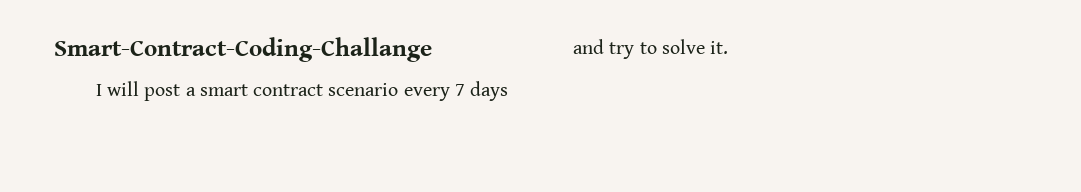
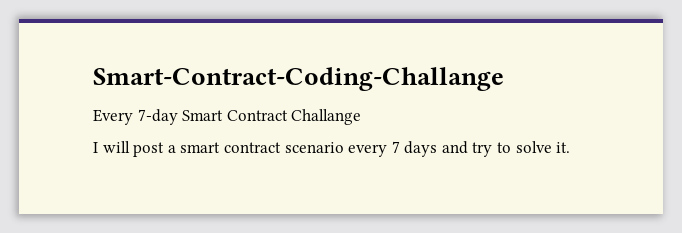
(432, 49) none -> [93,109,362,125] // Every 7-day Smart Contract Challange

